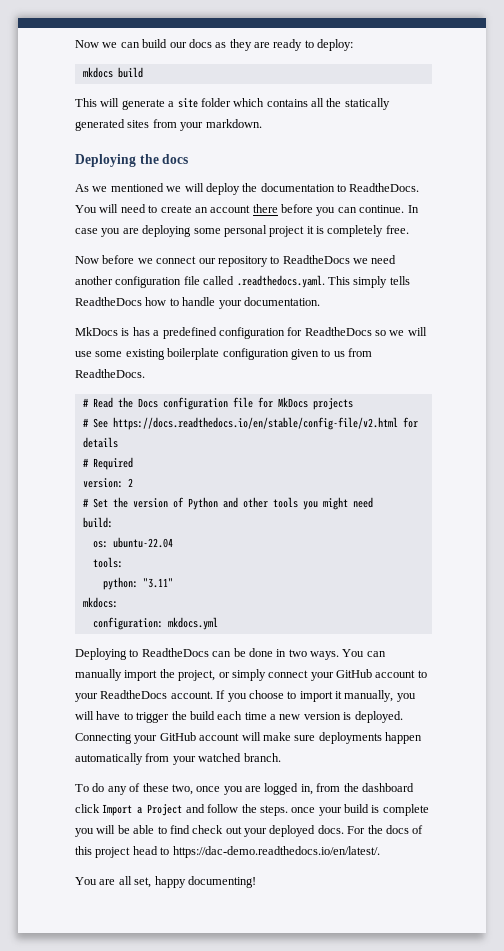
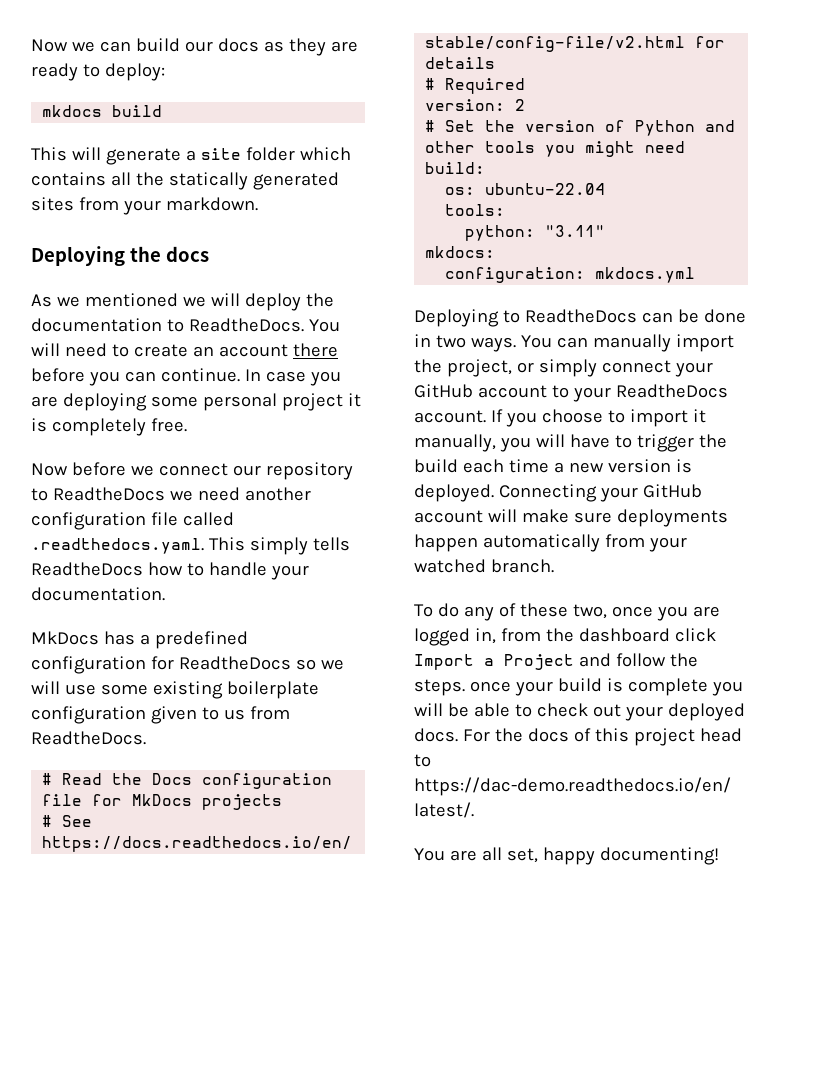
[121,328,130,336] is -> (99, 638) none
[169,825,190,834] find -> (532, 710) none

